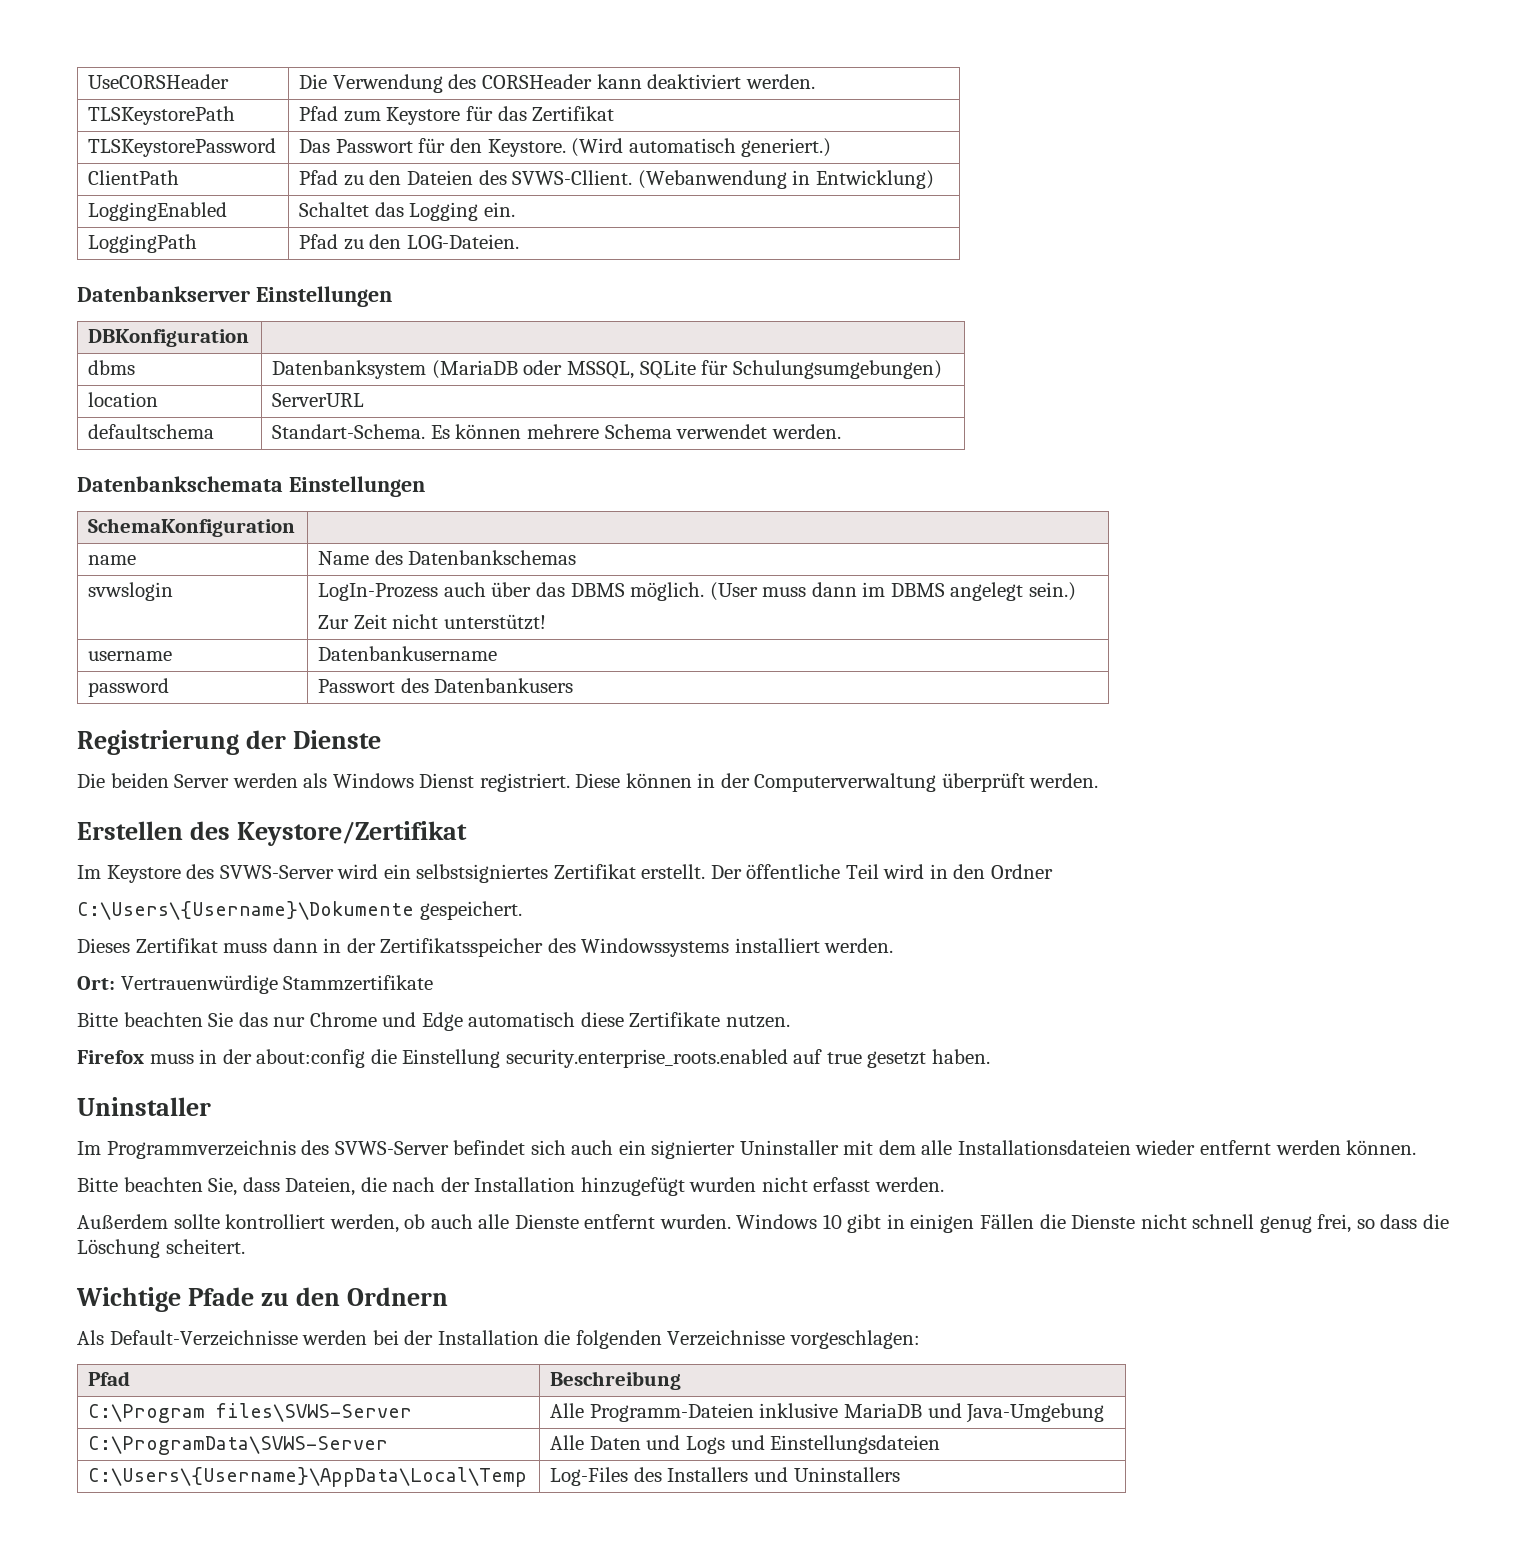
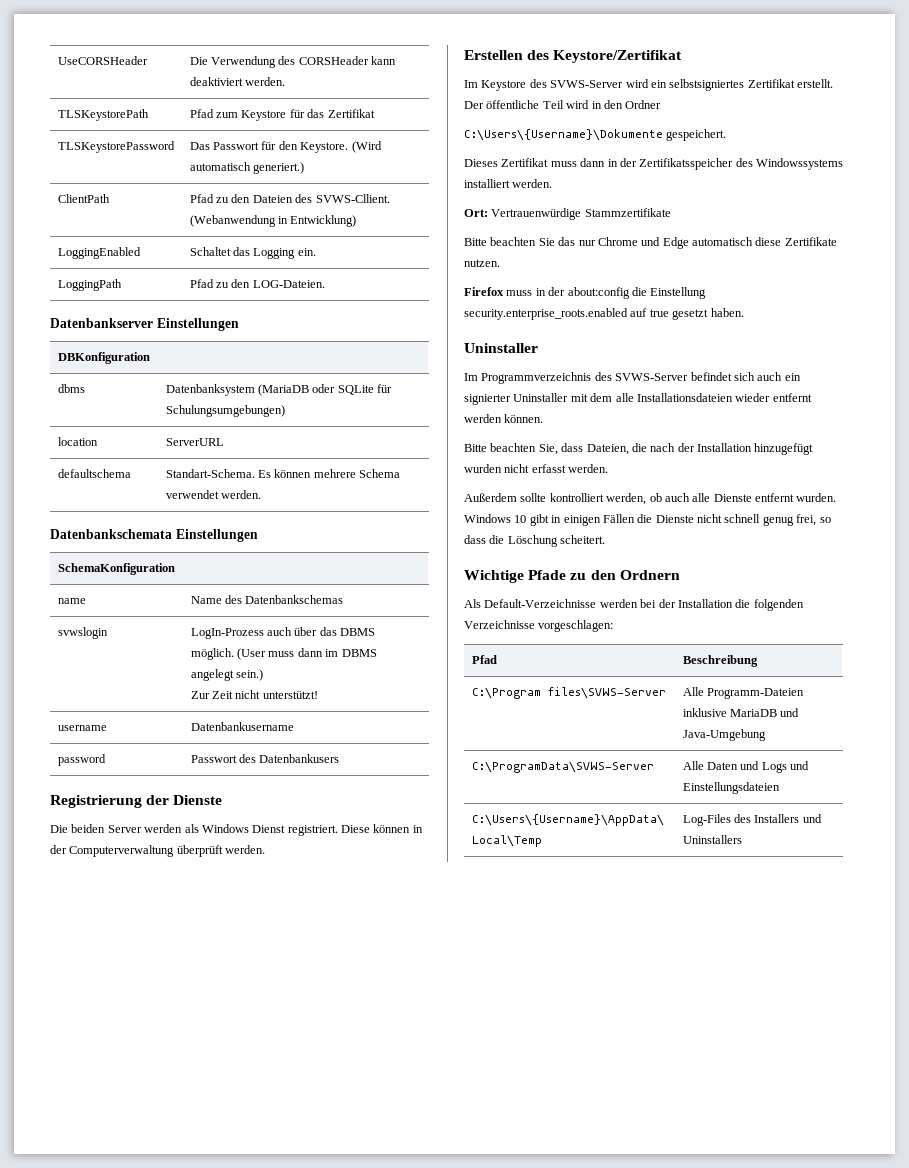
[566,361,634,379] MSSQL, -> (336, 388) none

